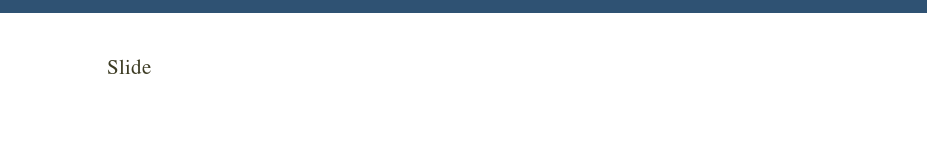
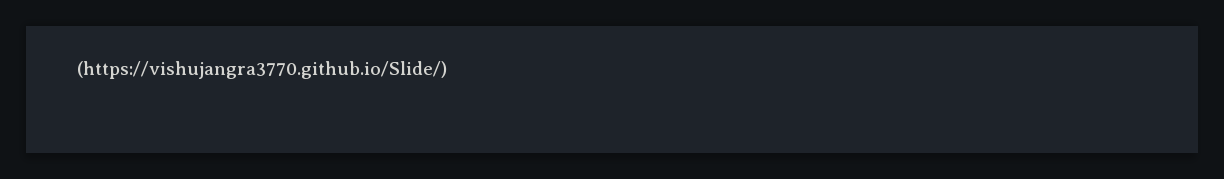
[107,59,151,74] Slide -> [77,61,447,79] (https://vishujangra3770.github.io/Slide/)

